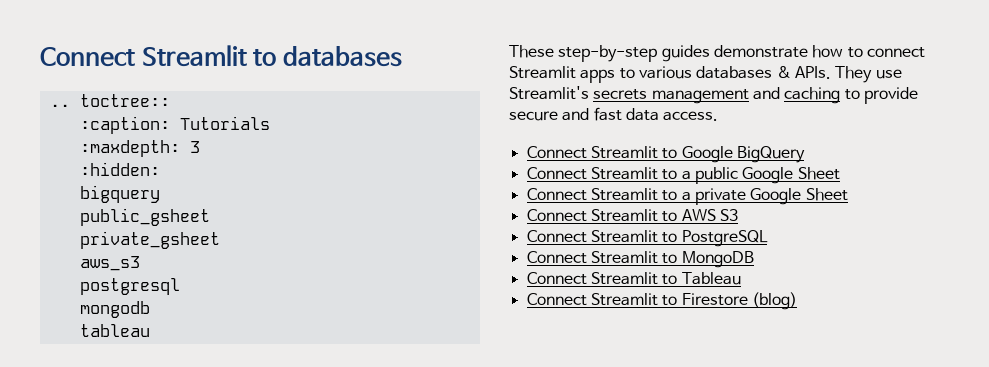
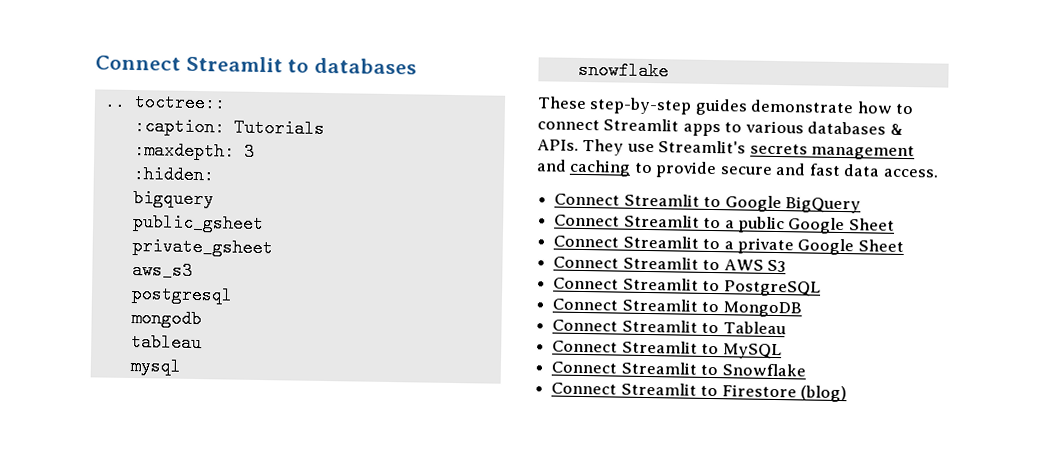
(150, 330) none -> [129,356,182,376] [577,60,669,81] // mysql // snowflake
(741, 278) none -> [552,340,782,360] [551,361,806,377] // Connect Streamlit to MySQL // Connect Streamlit to Snowflake

